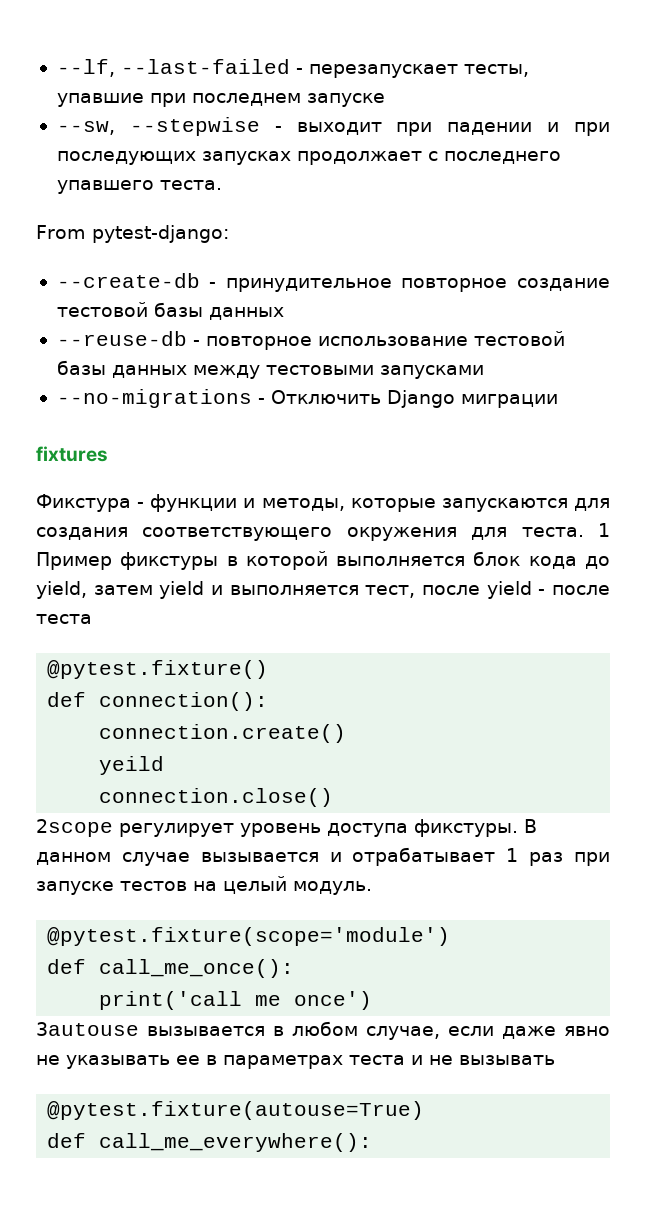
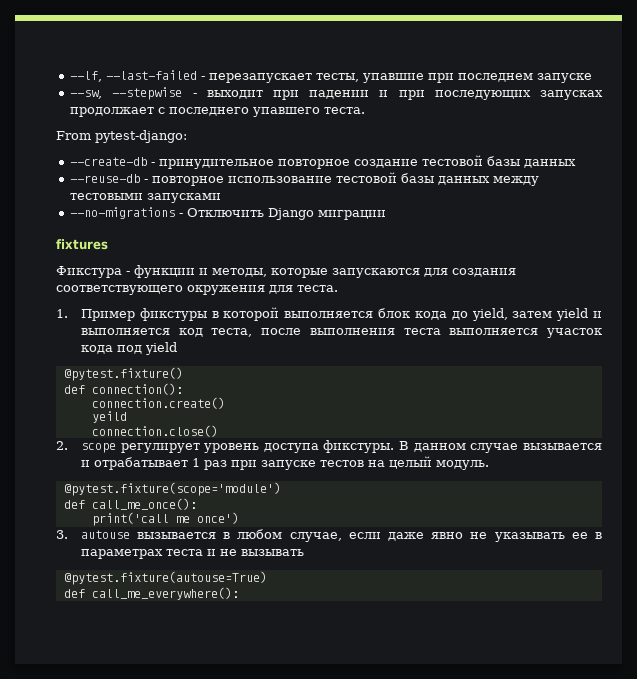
[597,523,610,537] 1 -> [56,309,68,318] // 1.
[365,581,610,599] [36,614,92,624] тест, после yield - после теста -> [178,328,602,338] [80,342,177,355] код теста, после выполнения теста выполняется участок кода под yield
[36,819,113,837] 2scope -> [56,441,116,453] 2. scope
[36,1022,139,1036] 3autouse -> [56,530,130,539] 3. autouse

